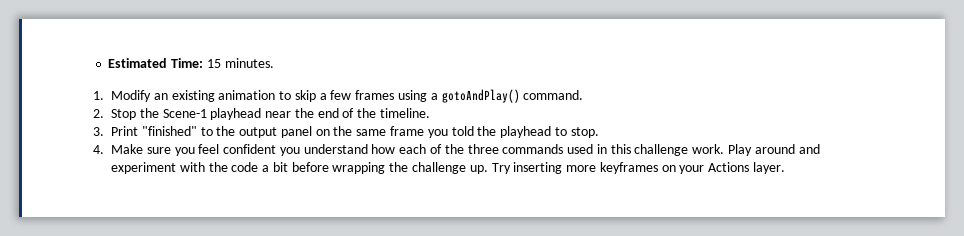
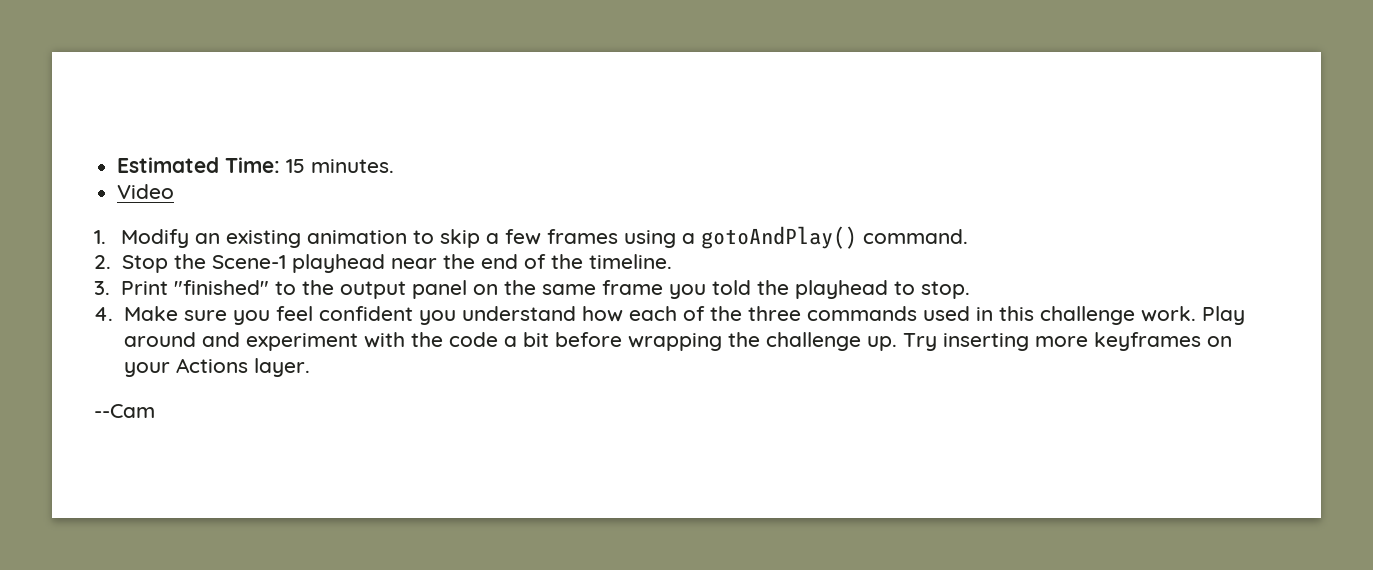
(274, 63) none -> [117,184,175,199] // Video
(786, 168) none -> [94,404,155,418] // --Cam

